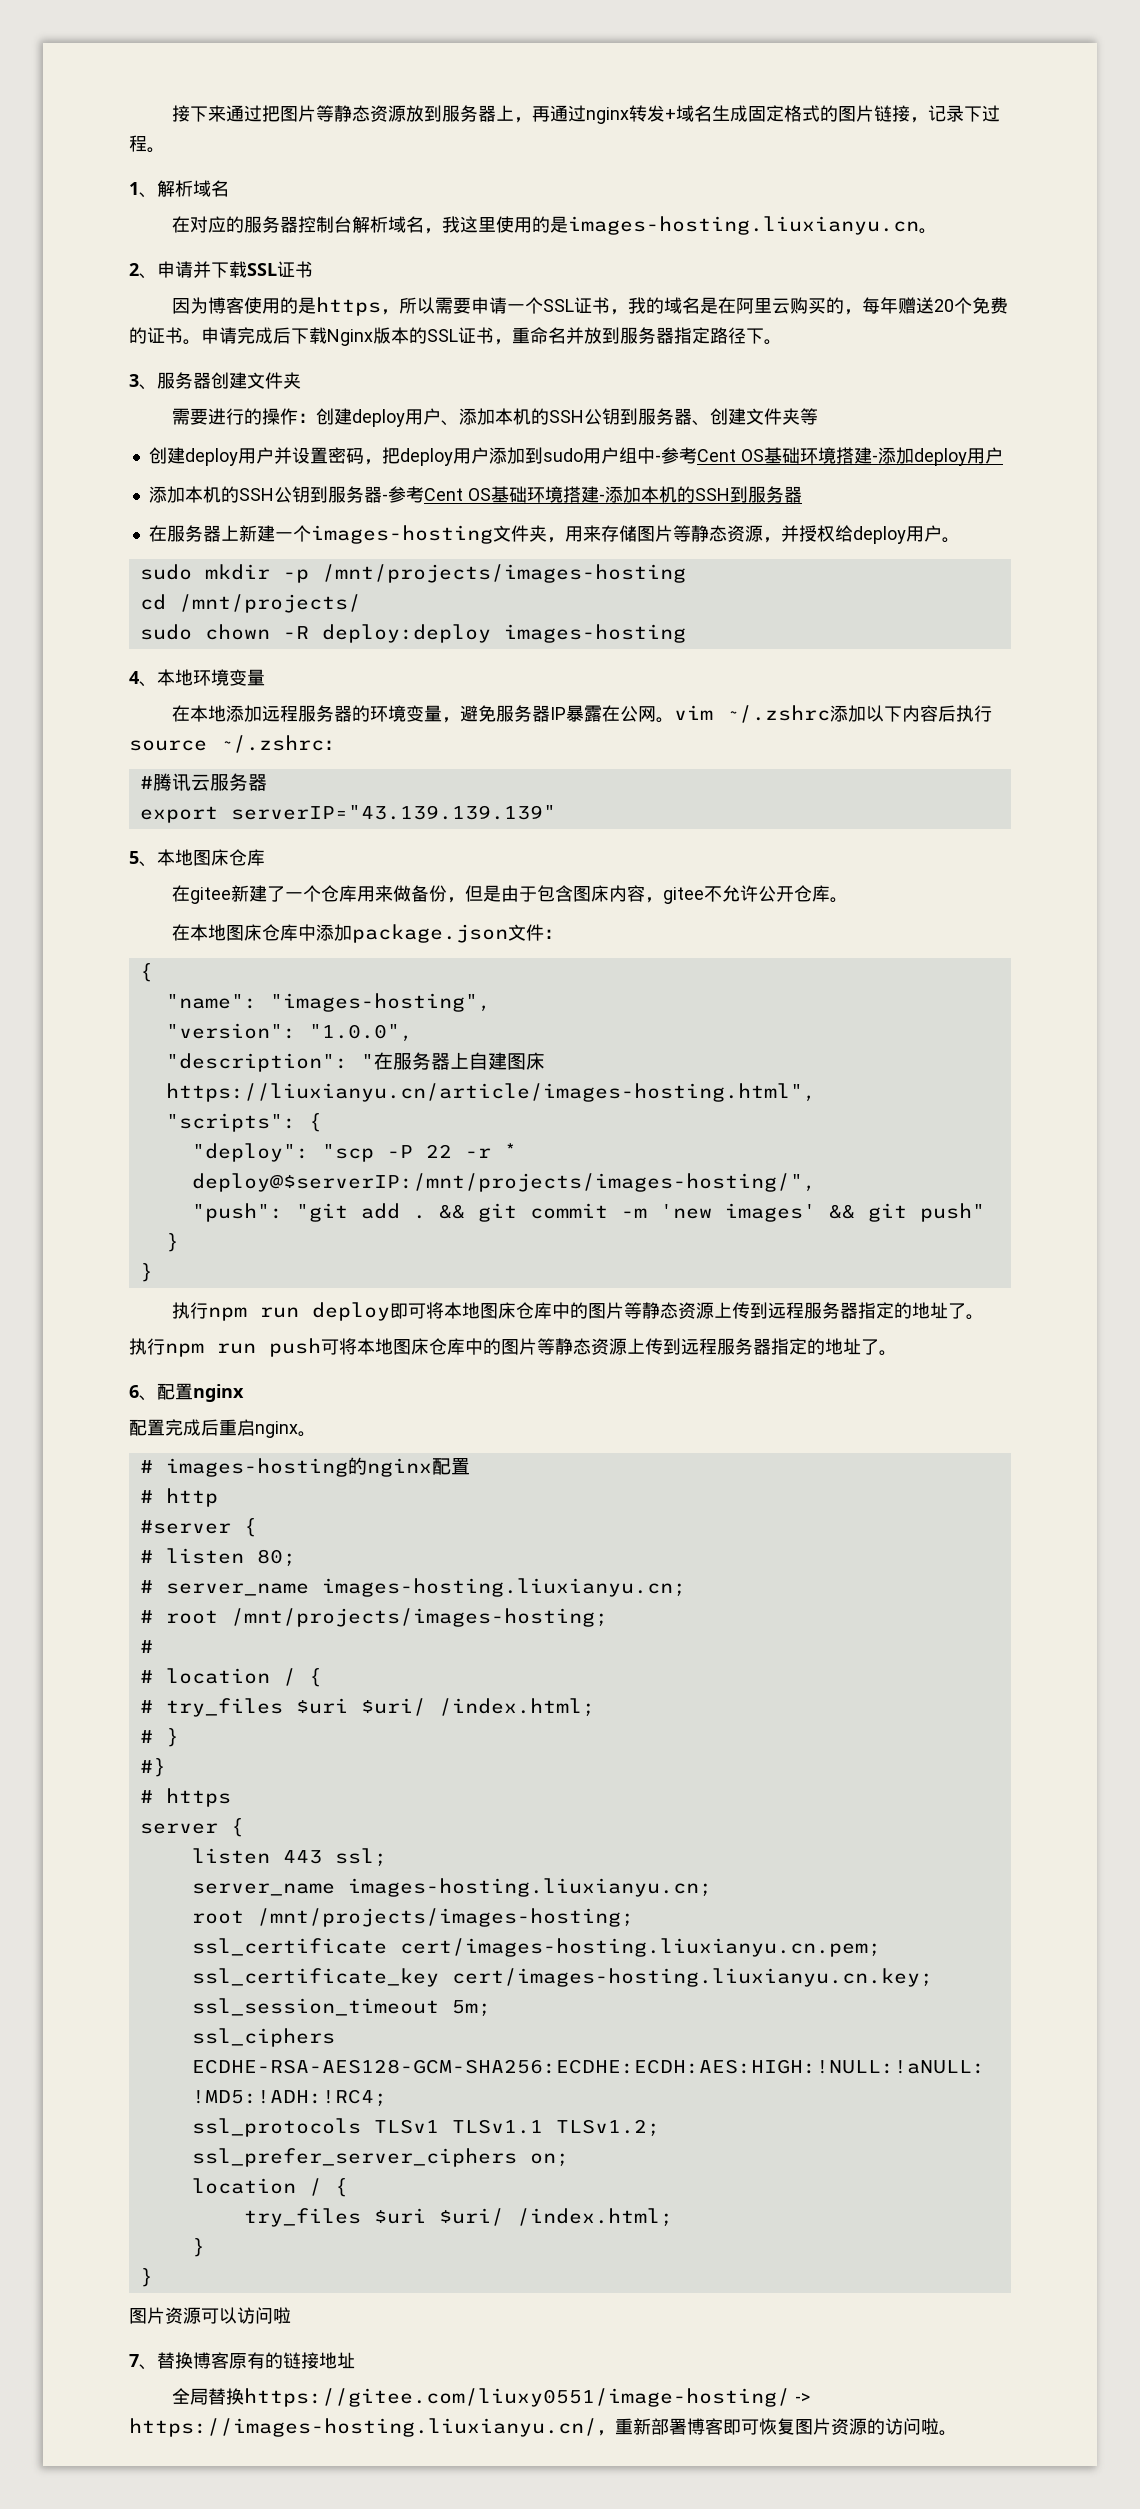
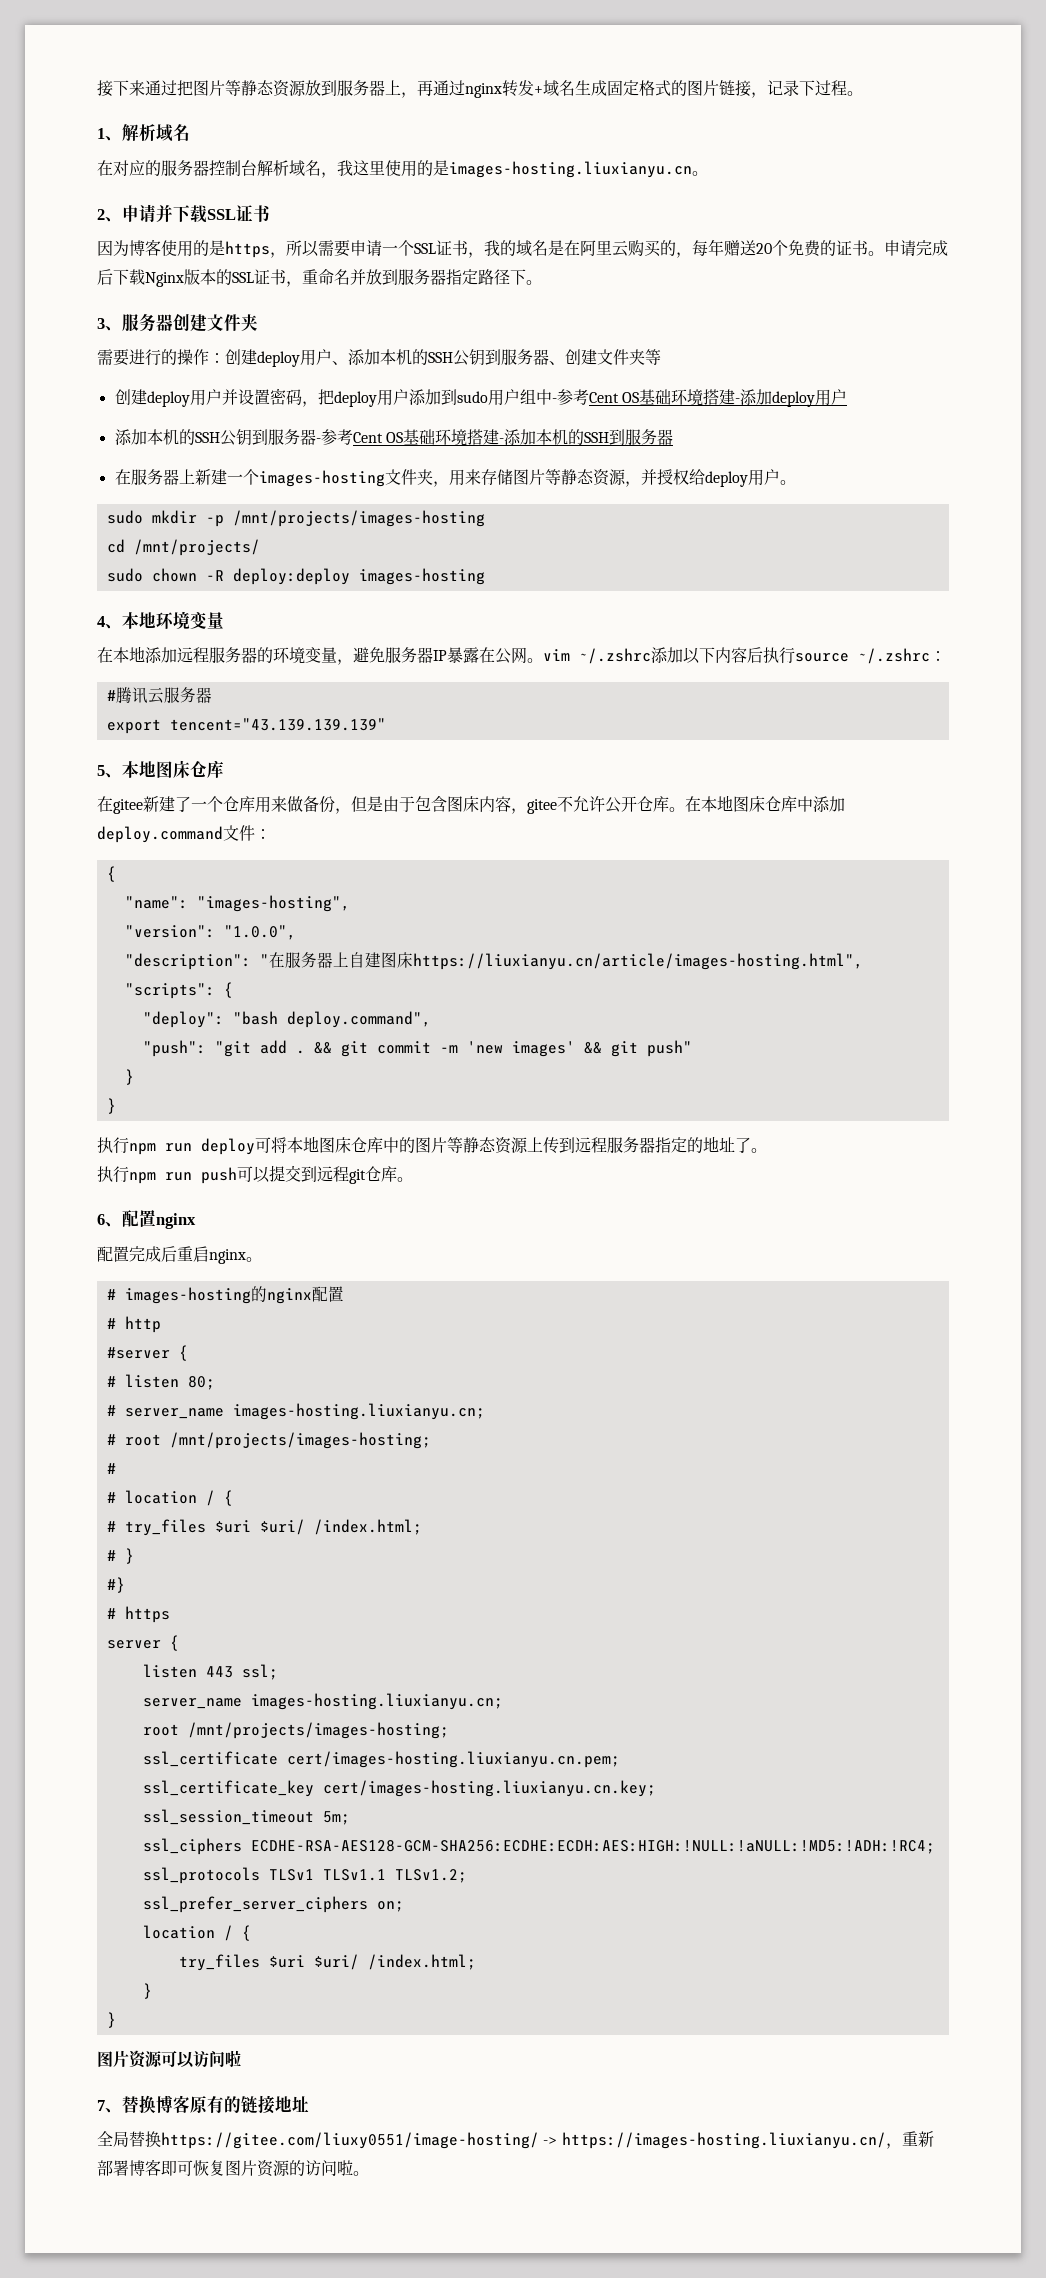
[230,805,556,820] serverIP="43.139.139.139" -> [169,718,386,731] tencent="43.139.139.139"
(849, 900) // -> (685, 809) none
[352,924,509,943] package.json -> [97,826,223,843] deploy.command
[321,1143,517,1162] [191,1173,816,1192] "scp -P 22 -r * deploy@$serverIP:/mnt/projects/images-hosting/", -> [232,1011,431,1028] "bash deploy.command",
[390,1303,409,1319] 即 -> (255, 1146) none
[339,1338,879,1355] 将本地图床仓库中的图片等静态资源上传到远程服务器指定的地址了 -> [253,1165,397,1184] 以提交到远程git仓库

